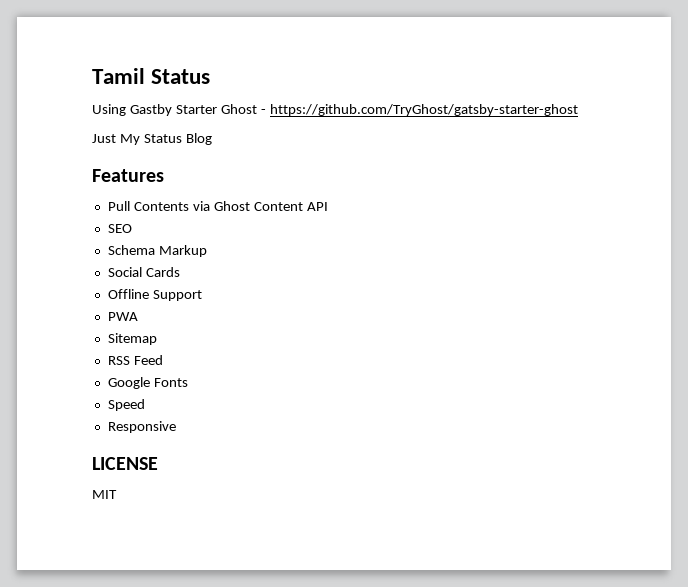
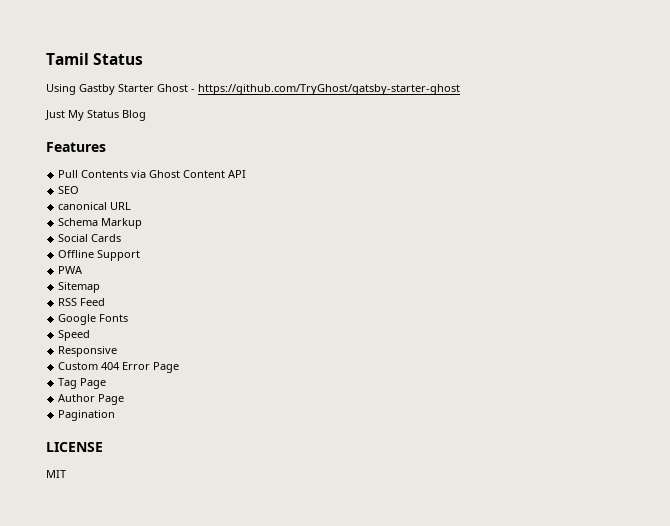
(132, 228) none -> [58,202,132,210] // canonical URL
(176, 427) none -> [58,362,180,373] [58,378,107,389] [58,394,125,405] [58,410,116,421] // Custom 404 Error Page // Tag Page // Author Page // Pagination

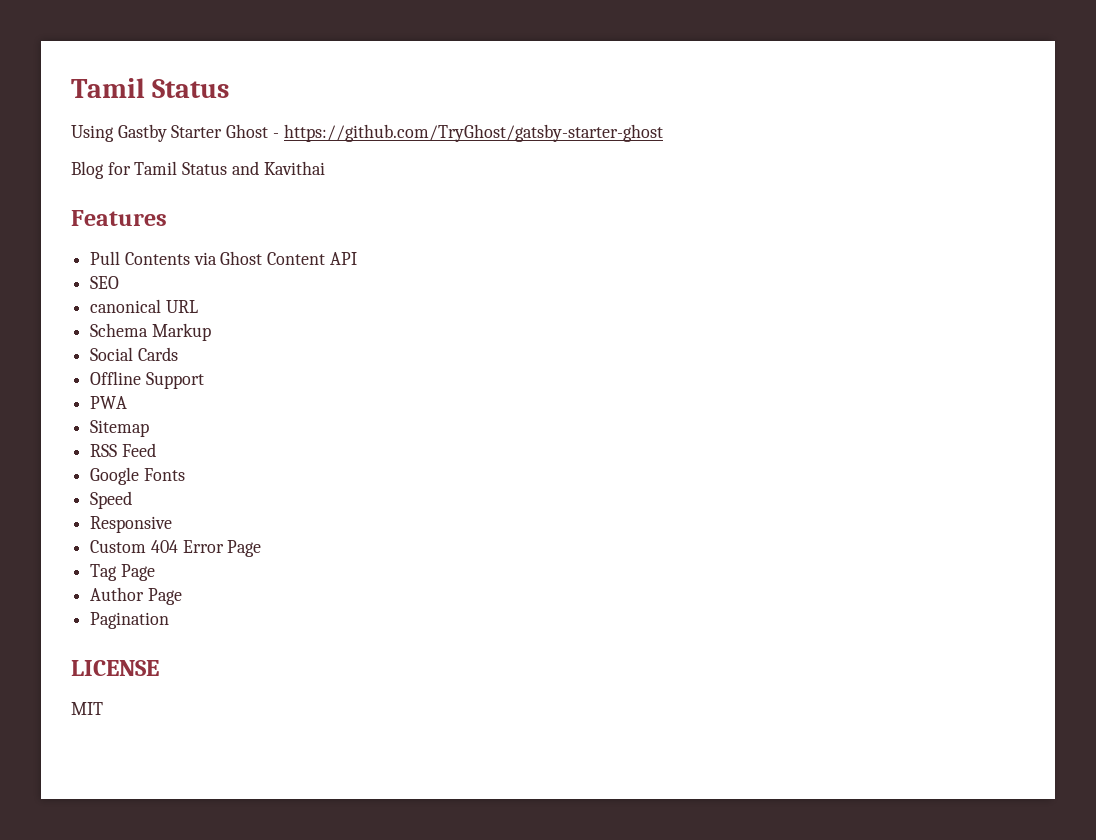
[45,110,146,121] Just My Status Blog -> [71,161,325,179] Blog for Tamil Status and Kavithai

